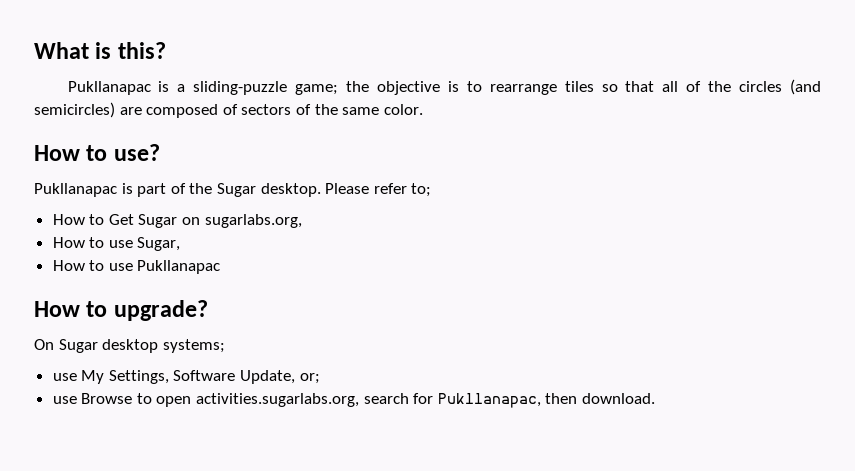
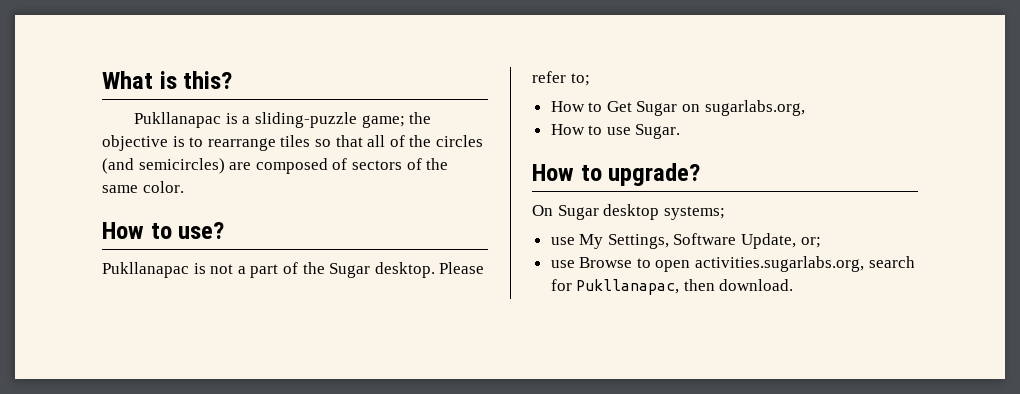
(133, 188) none -> [210,264,246,274] not a
[137,237,181,251] [52,260,221,274] Sugar, // How to use Pukllanapac -> [635,124,681,139] Sugar.

